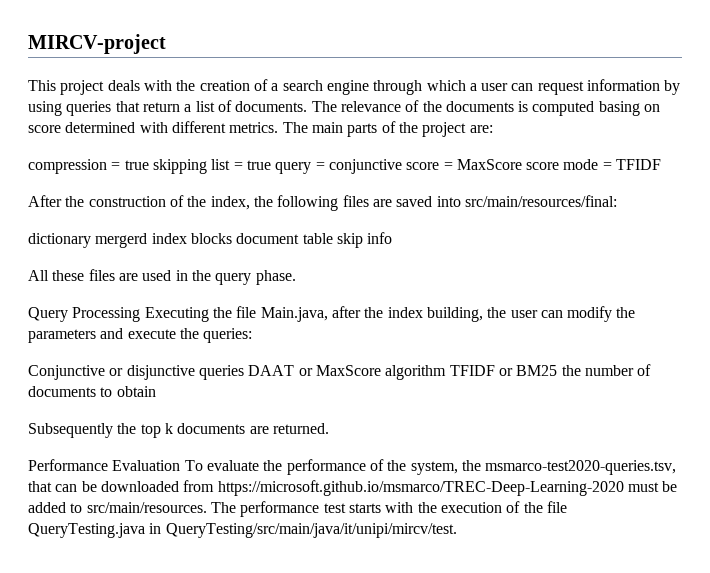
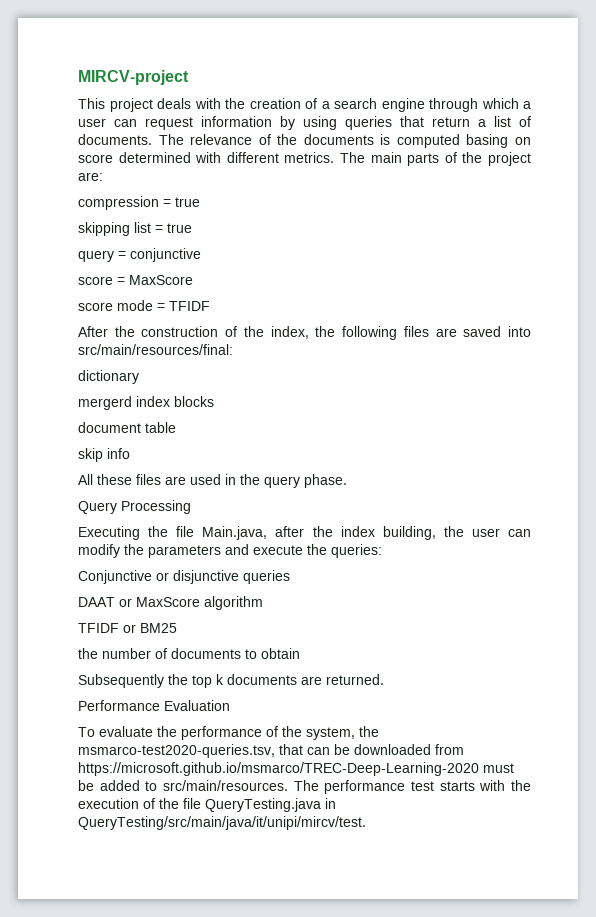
(149, 165) none -> (200, 202) //
(271, 165) none -> (192, 228) //
(402, 166) none -> (201, 255) //
(522, 164) none -> (193, 280) //
(91, 240) none -> (139, 377) //
(232, 238) none -> (214, 401) //
(333, 238) none -> (176, 427) //
(141, 314) none -> (191, 507) //
(244, 372) none -> (290, 577) //
(447, 372) none -> (263, 603) //
(558, 370) none -> (177, 628) //
(181, 465) none -> (230, 705) //

